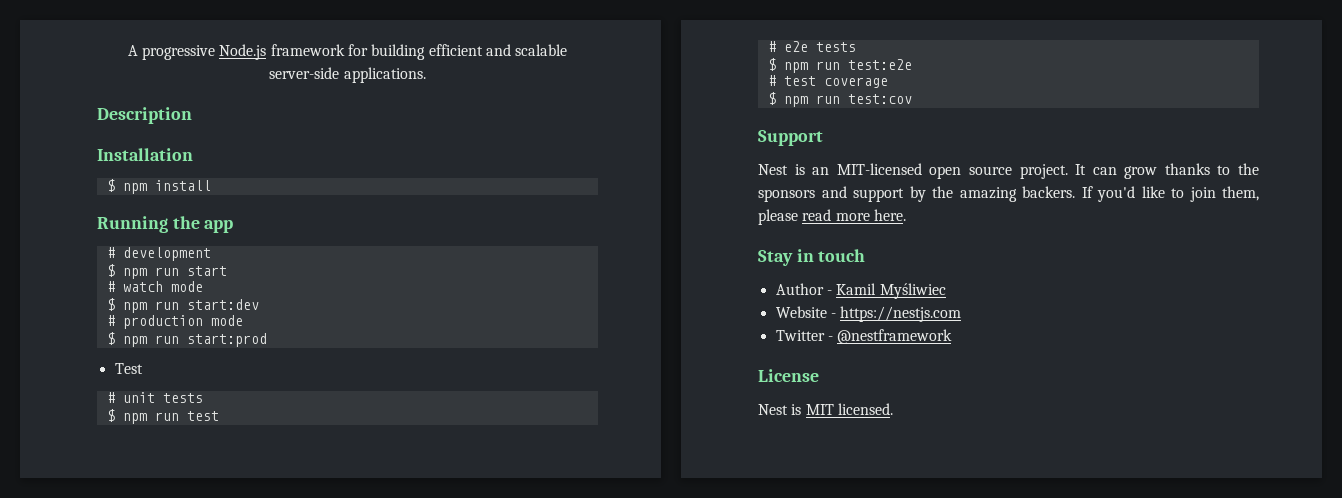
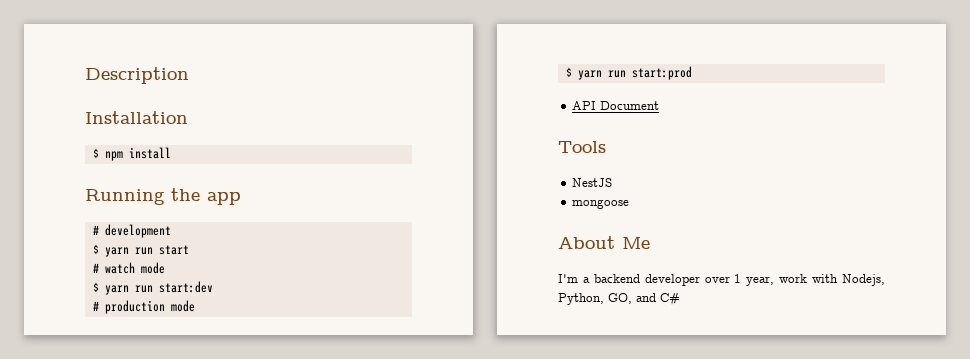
[127,44,568,60] [269,67,426,83] A progressive Node.js framework for building efficient and scalable server-side applications. // -> (85, 75) none
[122,268,147,279] npm -> [104,247,129,257] yarn
[122,302,147,313] npm -> [104,285,129,295] yarn
[122,336,147,347] npm -> [577,70,602,80] yarn
[114,363,143,374] [106,392,203,403] [106,409,219,424] [767,41,856,52] [767,58,912,73] [767,75,888,88] [767,92,912,107] [758,130,823,146] [758,163,1259,179] [758,186,1259,202] [758,209,906,225] [758,249,866,266] [775,283,946,299] [775,306,962,322] [775,329,953,344] [758,369,819,382] [758,403,893,415] Test // # unit tests // $ npm run test // # e2e tests // $ npm run test:e2e // # test coverage // $ npm run test:cov // Support // Nest is an MIT-licensed open source project. It can grow thanks to the sponsors and support by the amazing backers. If you'd like to join them, please read more here. // Stay in touch // Author - Kamil Myśliwiec // Website - https://nestjs.com // Twitter - @nestframework // License // Nest is MIT licensed. -> [572,101,660,110] [558,141,606,153] [572,178,613,187] [572,199,630,209] [558,236,650,249] [558,274,885,286] [558,292,680,306] API Document // Tools // NestJS // mongoose // About Me // I'm a backend developer over 1 year, work with Nodejs, Python, GO, and C#

